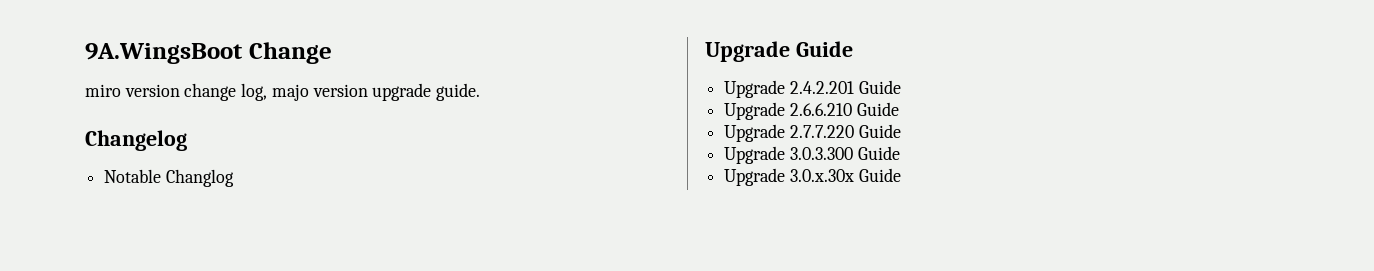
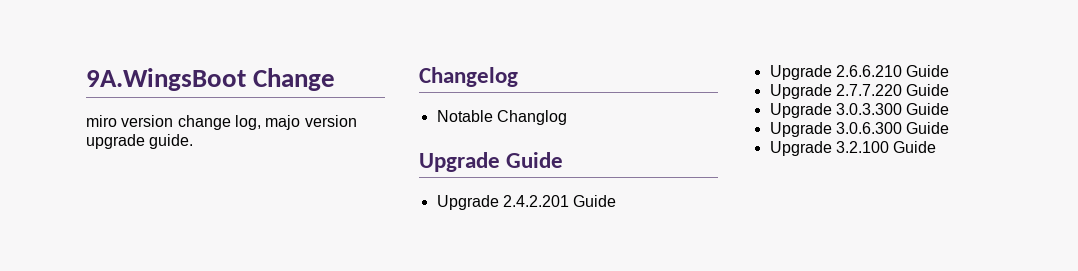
[789,168,901,182] 3.0.x.30x Guide -> [835,122,950,134] [769,141,937,156] 3.0.6.300 Guide // Upgrade 3.2.100 Guide

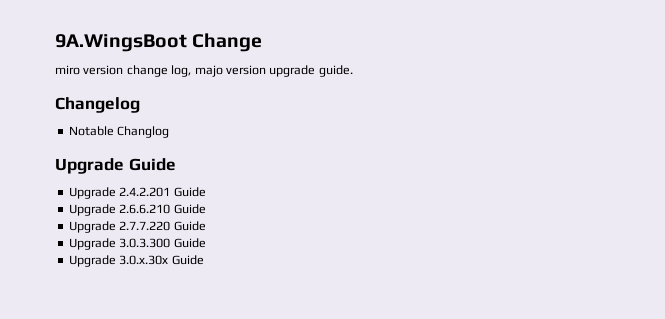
[835,122,950,134] [769,141,937,156] 3.0.6.300 Guide // Upgrade 3.2.100 Guide -> [119,255,204,265] 3.0.x.30x Guide

